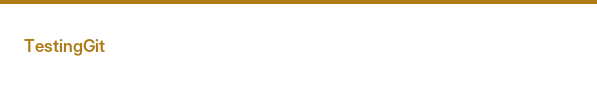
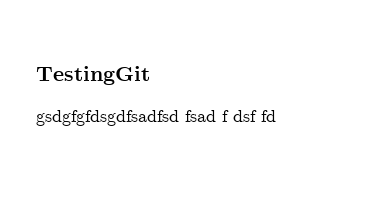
(105, 47) none -> [36,110,276,126] // gsdgfgfdsgdfsadfsd fsad f dsf fd

